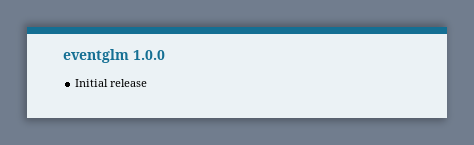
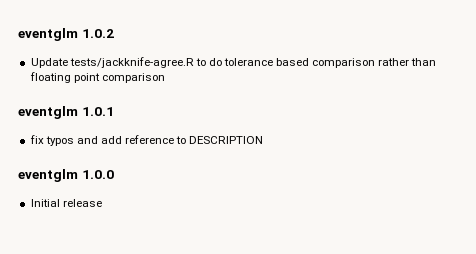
[63,49,129,63] eventglm -> [18,28,114,41] [30,57,437,68] [29,72,165,83] [18,106,114,119] [29,135,264,146] [18,169,78,182] eventglm 1.0.2 // Update tests/jackknife-agree.R to do tolerance based comparison rather than floating point comparison // eventglm 1.0.1 // fix typos and add reference to DESCRIPTION // eventglm

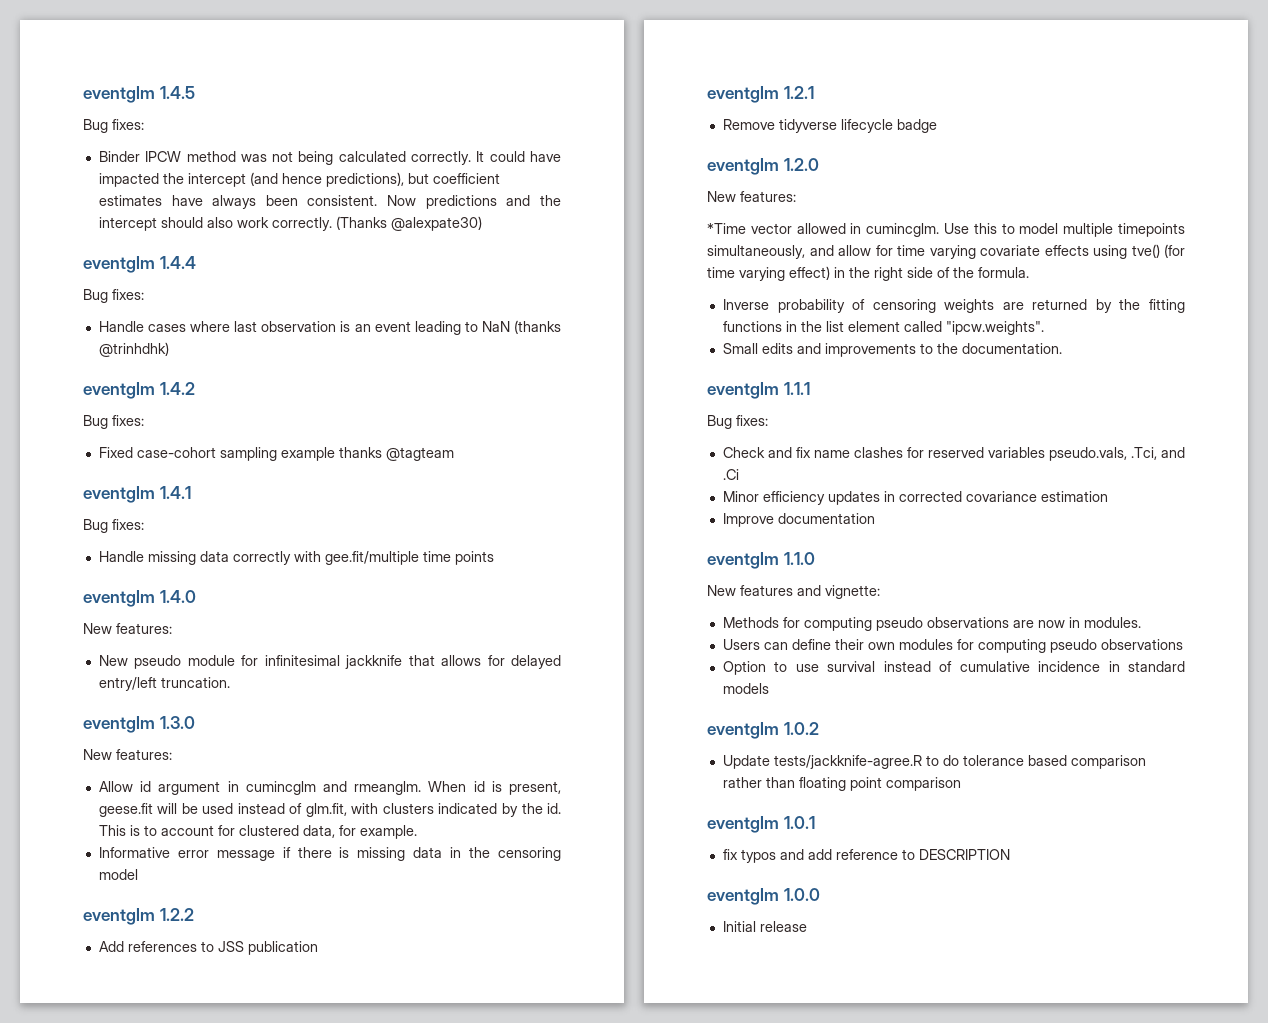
[18,28,78,41] eventglm -> [83,86,195,103] [83,119,144,133] [98,151,561,165] [98,172,500,187] [98,195,562,209] [98,216,482,231] [83,256,196,273] [83,289,144,303] [98,320,562,335] [98,342,169,357] [83,382,195,399] [83,415,144,429] [98,447,454,461] [83,486,191,503] [83,519,144,533] [98,551,494,565] [83,590,196,607] [83,623,172,634] [98,655,561,669] [98,677,230,691] [83,716,195,733] [83,749,172,760] [98,781,561,795] [98,803,561,817] [98,825,417,839] [98,847,561,861] [98,869,138,880] [83,908,194,925] [98,941,318,955] [707,86,814,103] [722,119,937,133] [707,158,819,175] [707,191,796,202] [707,223,1185,237] [707,244,1185,259] [707,266,1029,281] [722,299,1185,313] [722,321,1044,335] [722,343,1062,357] [707,382,810,399] [707,415,768,429] [722,447,1185,461] [722,469,739,480] [722,491,1108,505] [722,513,875,527] [707,552,815,569] [707,585,880,599] [722,617,1141,631] [722,639,1183,653] [722,661,1185,675] [722,683,769,694] [707,722,779,739] eventglm 1.4.5 // Bug fixes: // Binder IPCW method was not being calculated correctly. It could have impacted the intercept (and hence predictions), but coefficient estimates have always been consistent. Now predictions and the intercept should also work correctly. (Thanks @alexpate30) // eventglm 1.4.4 // Bug fixes: // Handle cases where last observation is an event leading to NaN (thanks @trinhdhk) // eventglm 1.4.2 // Bug fixes: // Fixed case-cohort sampling example thanks @tagteam // eventglm 1.4.1 // Bug fixes: // Handle missing data correctly with gee.fit/multiple time points // eventglm 1.4.0 // New features: // New pseudo module for infinitesimal jackknife that allows for delayed entry/left truncation. // eventglm 1.3.0 // New features: // Allow id argument in cumincglm and rmeanglm. When id is present, geese.fit will be used instead of glm.fit, with clusters indicated by the id. This is to account for clustered data, for example. // Informative error message if there is missing data in the censoring model // eventglm 1.2.2 // Add references to JSS publication // eventglm 1.2.1 // Remove tidyverse lifecycle badge // eventglm 1.2.0 // New features: // *Time vector allowed in cumincglm. Use this to model multiple timepoints simultaneously, and allow for time varying covariate effects using tve() (for time varying effect) in the right side of the formula. // Inverse probability of censoring weights are returned by the fitting functions in the list element called "ipcw.weights". // Small edits and improvements to the documentation. // eventglm 1.1.1 // Bug fixes: // Check and fix name clashes for reserved variables pseudo.vals, .Tci, and .Ci // Minor efficiency updates in corrected covariance estimation // Improve documentation // eventglm 1.1.0 // New features and vignette: // Methods for computing pseudo observations are now in modules. // Users can define their own modules for computing pseudo observations // Option to use survival instead of cumulative incidence in standard models // eventglm

